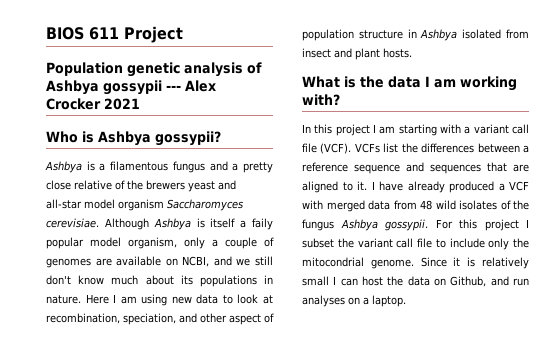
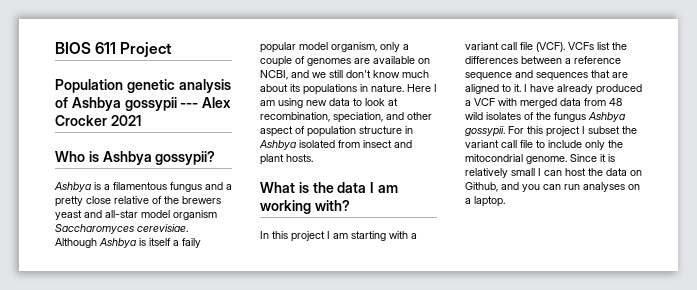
(509, 281) none -> [522,184,561,192] you can

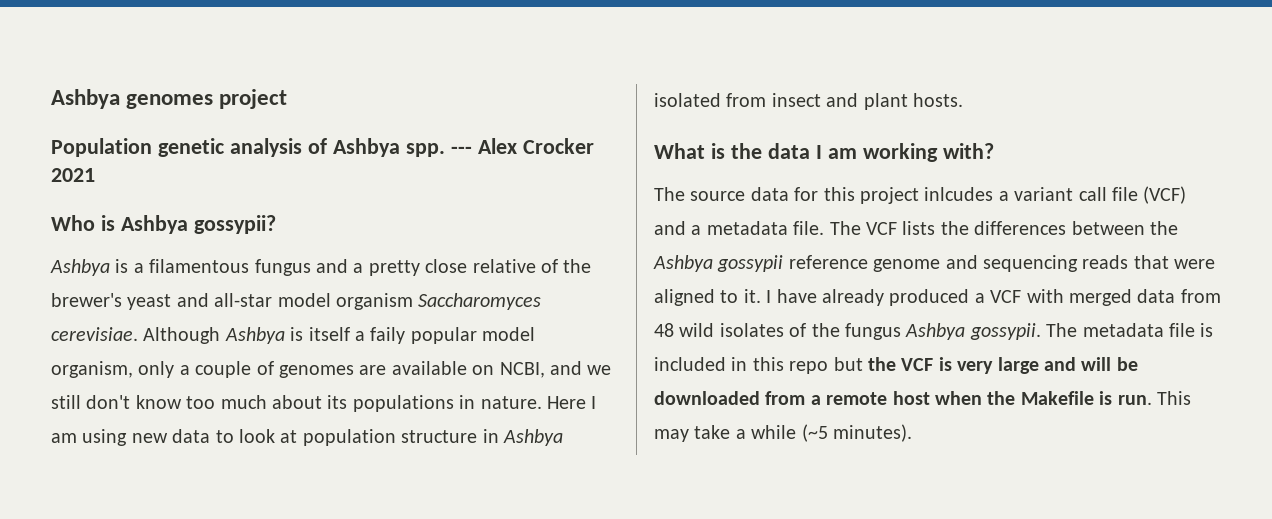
[55,42,173,57] BIOS 611 Project -> [51,89,288,109] Ashbya genomes project
[124,97,177,111] gossypii -> [405,143,445,157] spp.
[182,196,221,204] brewers -> [51,293,122,307] brewer's
(400, 74) none -> [186,396,216,409] too
[260,112,432,123] [260,126,305,137] recombination, speciation, and other aspect of -> (298, 436) none
[260,231,417,242] [465,42,627,52] [465,56,621,64] [465,70,628,81] In this project I am starting with a variant call file (VCF). VCFs list the differences between a reference sequence and sequences that are -> [654,186,1187,204] [654,221,1178,235] [653,255,1216,272] The source data for this project inlcudes a variant call file (VCF) and a metadata file. The VCF lists the differences between the Ashbya gossypii reference genome and sequencing reads that were
[508,126,637,137] [465,140,623,150] [465,154,615,164] [465,168,642,178] [465,182,640,192] [465,196,505,207] For this project I subset the variant call file to include only the mitocondrial genome. Since it is relatively small I can host the data on Github, and you can run analyses on a laptop. -> [1046,323,1214,337] [654,357,1138,374] [654,391,1191,405] [654,424,912,442] The metadata file is included in this repo but the VCF is very large and will be downloaded from a remote host when the Makefile is run. This may take a while (~5 minutes).

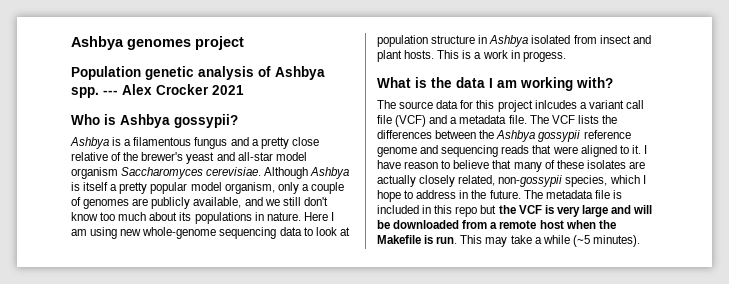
[370,327,406,344] faily -> [119,182,148,194] pretty
[391,361,545,378] available on NCBI, -> [151,197,242,209] publicly available,
(168, 438) none -> [142,227,277,239] whole-genome sequencing
(963, 100) none -> [437,50,566,62] This is a work in progess.
[822,289,1221,306] [654,323,1041,340] already produced a VCF with merged data from 48 wild isolates of the fungus Ashbya gossypii. -> [404,160,645,172] [377,175,646,187] [377,190,521,202] reason to believe that many of these isolates are actually closely related, non-gossypii species, which I hope to address in the future.

